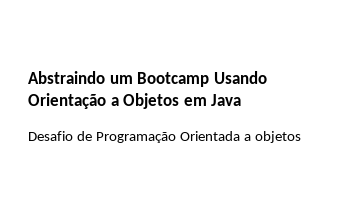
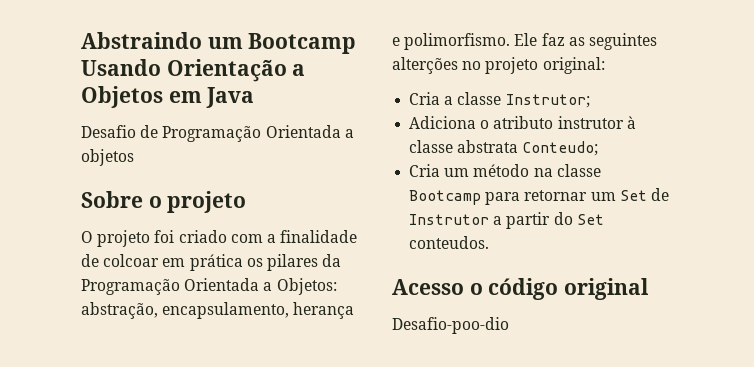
(301, 137) none -> [81,191,247,213] [81,230,358,247] [81,254,342,271] [81,278,337,295] [81,302,355,319] [392,33,657,50] [392,57,605,74] [409,92,590,108] [409,116,636,129] [409,140,599,156] [409,164,601,177] [409,188,669,205] [409,212,604,229] [409,236,490,249] [392,278,650,300] [392,317,509,334] // Sobre o projeto // O projeto foi criado com a finalidade de colcoar em prática os pilares da Programação Orientada a Objetos: abstração, encapsulamento, herança e polimorfismo. Ele faz as seguintes alterções no projeto original: // Cria a classe Instrutor; // Adiciona o atributo instrutor à classe abstrata Conteudo; // Cria um método na classe Bootcamp para retornar um Set de Instrutor a partir do Set conteudos. // Acesso o código original // Desafio-poo-dio

